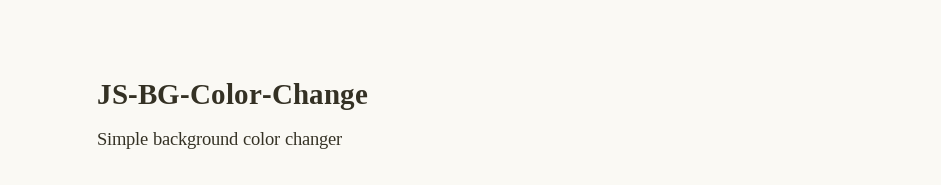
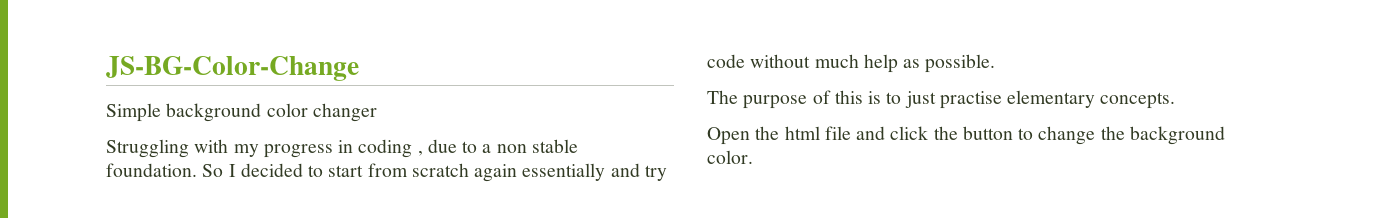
(342, 140) none -> [106,139,578,158] [106,163,667,182] [707,54,996,73] [707,90,1176,109] [707,126,1225,145] [707,150,753,164] // Struggling with my progress in coding , due to a non stable foundation. So I decided to start from scratch again essentially and try code without much help as possible. // The purpose of this is to just practise elementary concepts. // Open the html file and click the button to change the background color.

